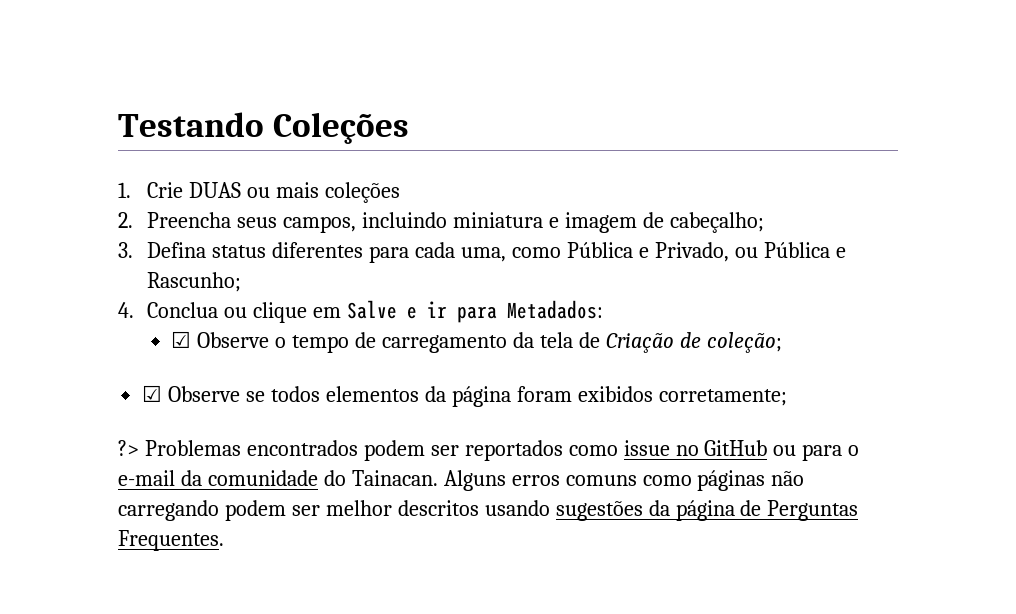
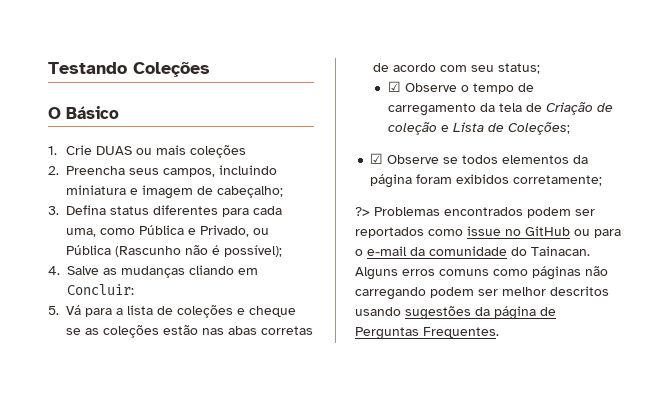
(410, 128) none -> [48,106,119,119] // O Básico
[835,247,846,258] [147,272,242,292] [118,300,603,323] e Rascunho; // 4. Conclua ou clique em Salve e ir para Metadados: -> [115,245,282,257] [48,265,258,278] [67,284,134,295] [48,305,296,318] [66,325,313,338] [373,63,540,74] (Rascunho não é possível); // 4. Salve as mudanças cliando em Concluir: // 5. Vá para a lista de coleções e cheque se as coleções estão nas abas corretas de acordo com seu status;
[706,332,782,353] coleção; -> [387,122,570,135] coleção e Lista de Coleções;

